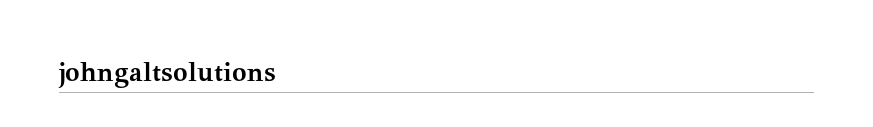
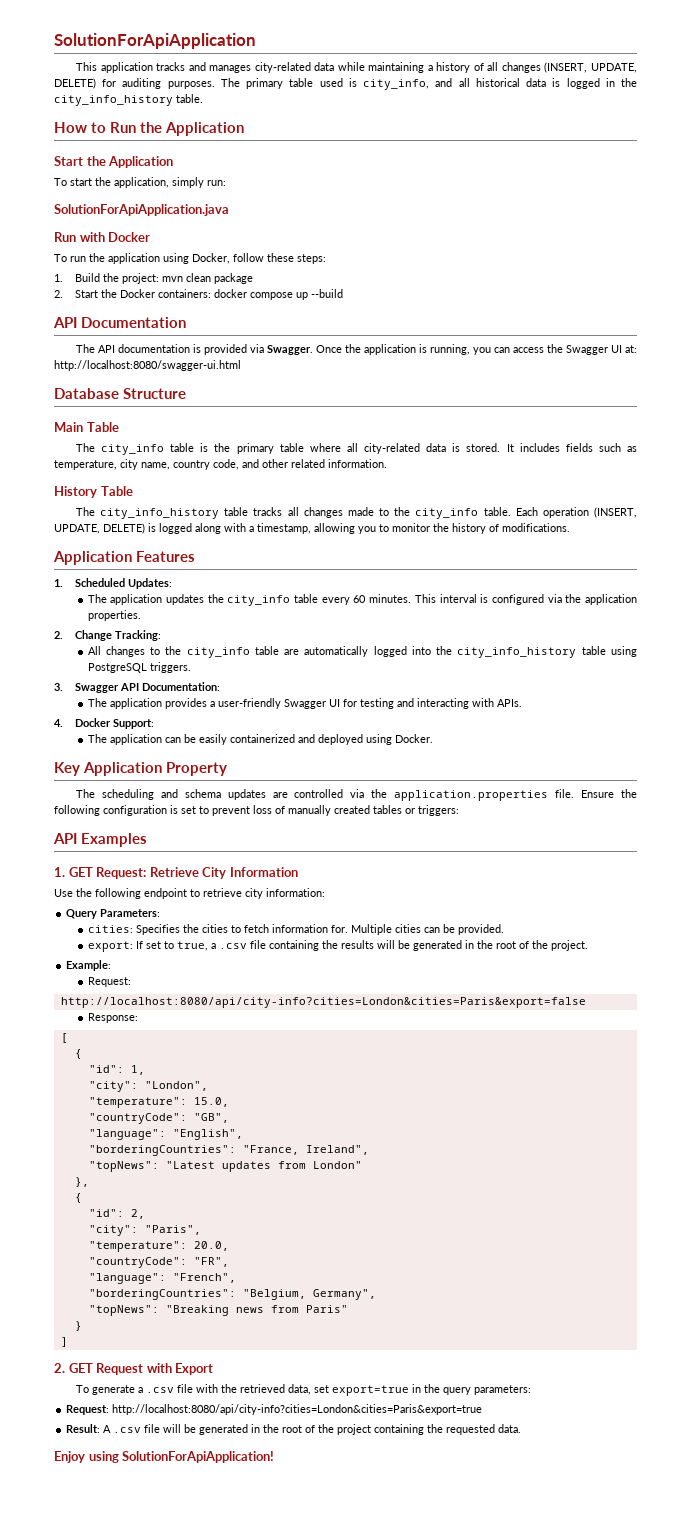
[58,62,276,88] johngaltsolutions -> [54,33,256,49] [75,62,637,73] [54,78,638,90] [54,94,203,106] [54,122,245,136] [54,156,174,168] [54,177,226,188] [54,204,229,216] [54,232,151,242] [54,253,326,264] [54,273,254,284] [54,289,344,300] [53,317,187,328] [75,344,637,355] [54,360,241,371] [54,388,187,399] [54,422,119,432] [75,443,637,455] [54,459,387,470] [54,486,133,498] [75,507,637,519] [54,523,570,534] [53,551,196,565] [54,578,173,589] [87,594,637,606] [87,610,141,621] [54,630,162,641] [87,646,638,658] [87,662,191,673] [54,682,221,693] [87,698,522,709] [54,718,155,729] [87,734,433,745] [54,762,228,776] [75,789,637,801] [54,805,459,816] [53,833,148,847] [54,867,298,879] [54,888,325,899] [66,909,161,919] [87,924,504,935] [87,940,588,952] [66,960,112,971] [87,977,131,987] [60,997,586,1008] [87,1013,138,1023] [60,1033,68,1043] [74,1049,82,1059] [88,1065,145,1075] [88,1081,208,1092] [88,1097,229,1108] [88,1113,229,1124] [88,1129,243,1140] [88,1145,369,1156] [88,1161,362,1172] [74,1177,89,1187] [74,1193,82,1203] [88,1209,145,1219] [88,1225,201,1236] [88,1241,229,1252] [88,1257,229,1268] [88,1273,236,1284] [88,1289,376,1300] [88,1305,348,1316] [74,1321,82,1331] [60,1337,68,1347] [54,1363,214,1375] [75,1384,531,1396] [66,1404,483,1415] [66,1424,522,1435] [54,1451,275,1463] SolutionForApiApplication // This application tracks and manages city-related data while maintaining a history of all changes (INSERT, UPDATE, DELETE) for auditing purposes. The primary table used is city_info, and all historical data is logged in the city_info_history table. // How to Run the Application // Start the Application // To start the application, simply run: // SolutionForApiApplication.java // Run with Docker // To run the application using Docker, follow these steps: // 1. Build the project: mvn clean package // 2. Start the Docker containers: docker compose up --build // API Documentation // The API documentation is provided via Swagger. Once the application is running, you can access the Swagger UI at: http://localhost:8080/swagger-ui.html // Database Structure // Main Table // The city_info table is the primary table where all city-related data is stored. It includes fields such as temperature, city name, country code, and other related information. // History Table // The city_info_history table tracks all changes made to the city_info table. Each operation (INSERT, UPDATE, DELETE) is logged along with a timestamp, allowing you to monitor the history of modifications. // Application Features // 1. Scheduled Updates: // The application updates the city_info table every 60 minutes. This interval is configured via the application properties. // 2. Change Tracking: // All changes to the city_info table are automatically logged into the city_info_history table using PostgreSQL triggers. // 3. Swagger API Documentation: // The application provides a user-friendly Swagger UI for testing and interacting with APIs. // 4. Docker Support: // The application can be easily containerized and deployed using Docker. // Key Application Property // The scheduling and schema updates are controlled via the application.properties file. Ensure the following configuration is set to prevent loss of manually created tables or triggers: // API Examples // 1. GET Request: Retrieve City Information // Use the following endpoint to retrieve city information: // Query Parameters: // cities: Specifies the cities to fetch information for. Multiple cities can be provided. // export: If set to true, a .csv file containing the results will be generated in the root of the project. // Example: // Request: // http://localhost:8080/api/city-info?cities=London&cities=Paris&export=false // Response: // [ // { // "id": 1, // "city": "London", // "temperature": 15.0, // "countryCode": "GB", // "language": "English", // "borderingCountries": "France, Ireland", // "topNews": "Latest updates from London" // }, // { // "id": 2, // "city": "Paris", // "temperature": 20.0, // "countryCode": "FR", // "language": "French", // "borderingCountries": "Belgium, Germany", // "topNews": "Breaking news from Paris" // } // ] // 2. GET Request with Export // To generate a .csv file with the retrieved data, set export=true in the query parameters: // Request: http://localhost:8080/api/city-info?cities=London&cities=Paris&export=true // Result: A .csv file will be generated in the root of the project containing the requested data. // Enjoy using SolutionForApiApplication!

